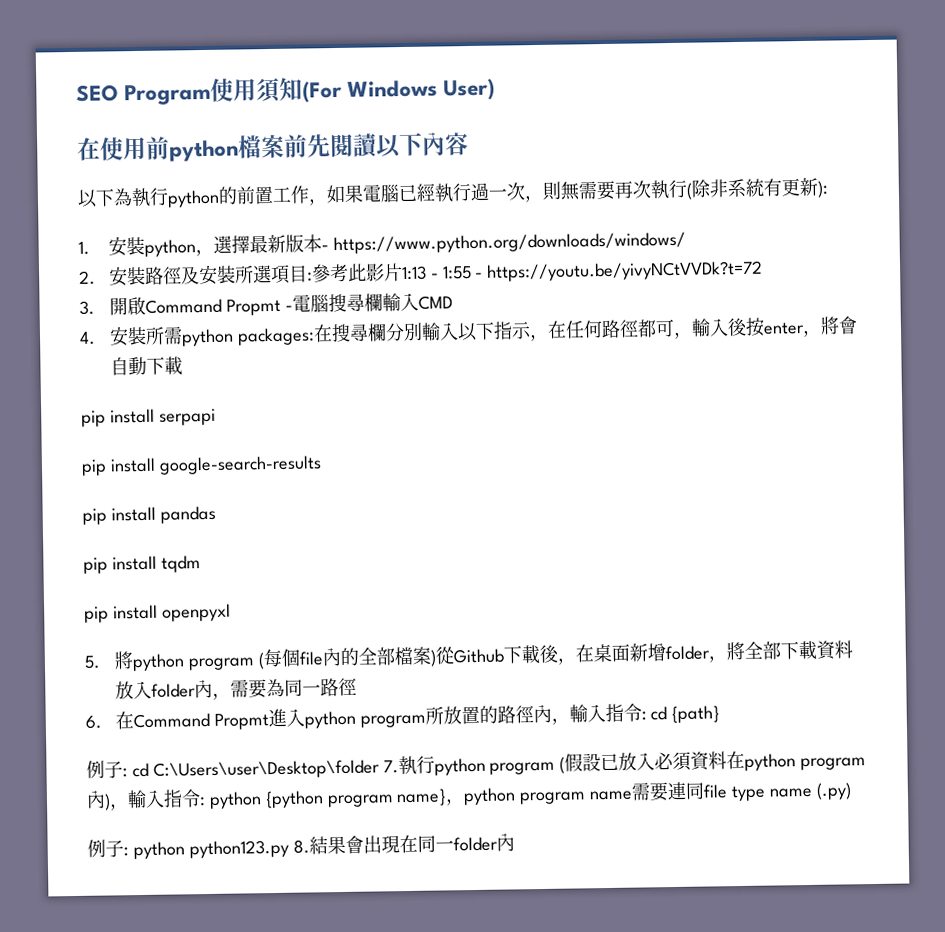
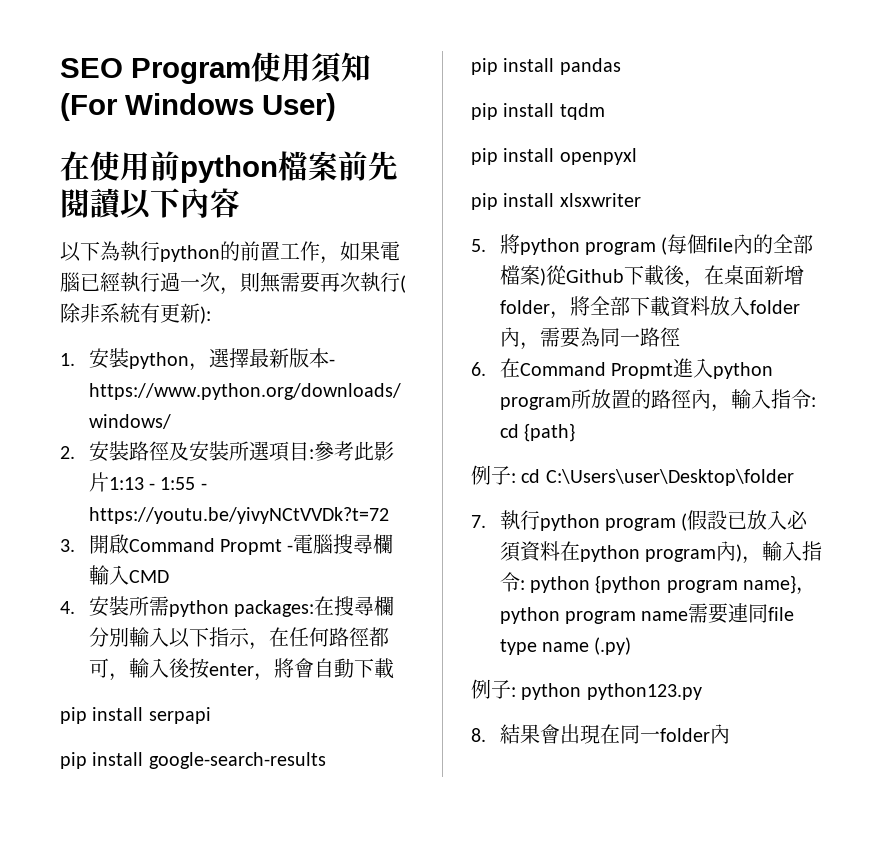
(231, 612) none -> [471,193,641,210] // pip install xlsxwriter
(380, 769) none -> (794, 477) //
(289, 849) none -> (702, 691) //

